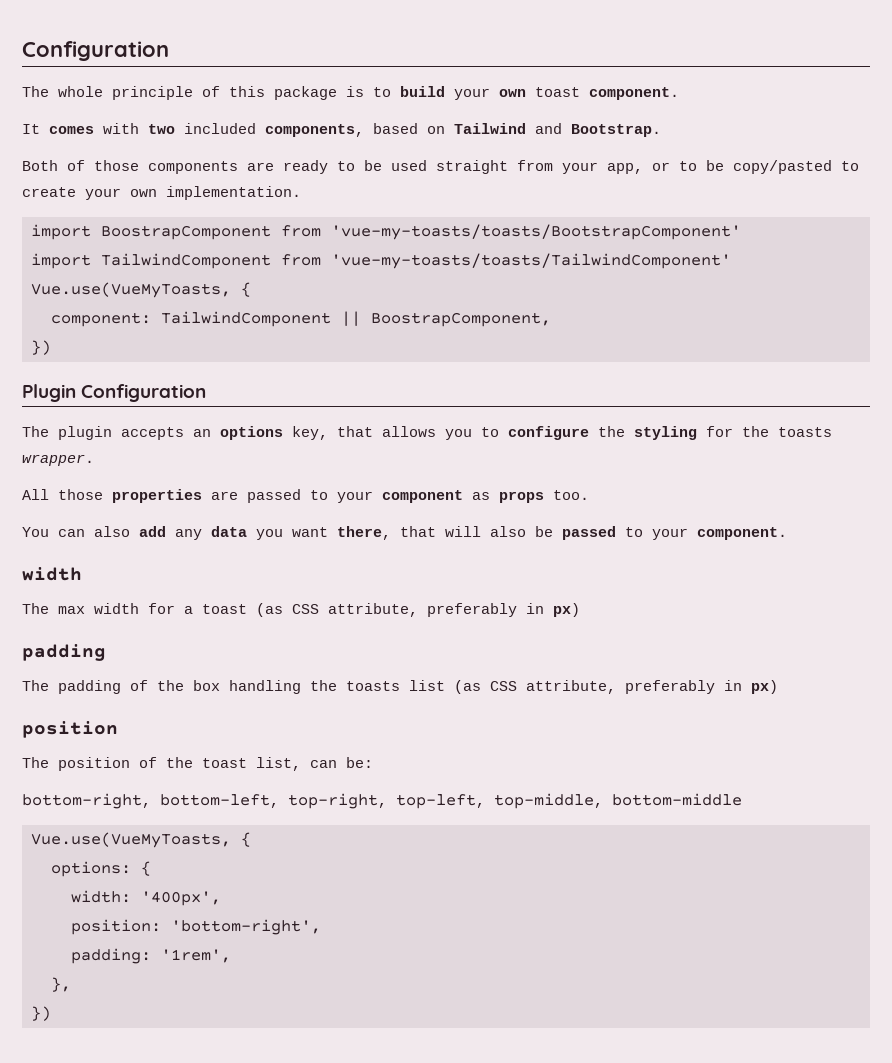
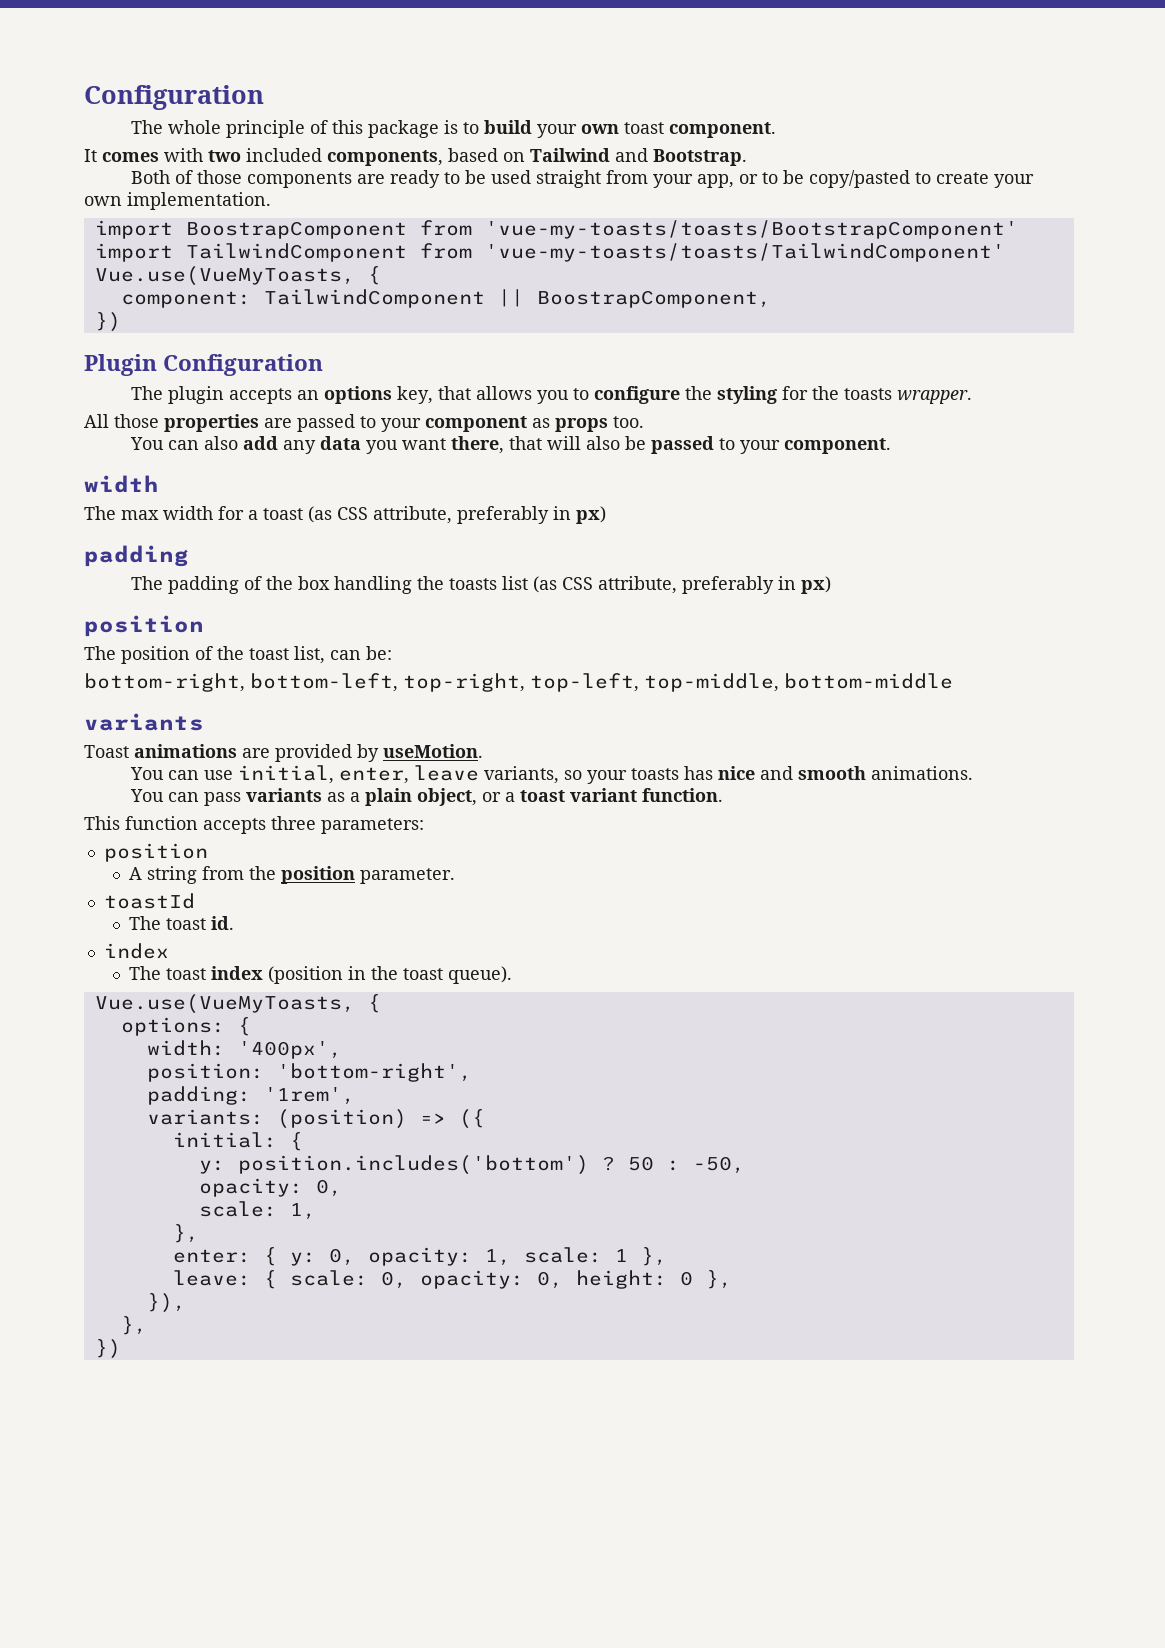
(742, 799) none -> [84,713,204,731] [84,744,483,762] [129,765,973,784] [129,788,723,806] [84,816,424,834] [103,843,208,862] [128,866,455,884] [103,893,195,909] [128,916,234,930] [103,943,169,959] [128,966,512,984] // variants // Toast animations are provided by useMotion. // You can use initial, enter, leave variants, so your toasts has nice and smooth animations. // You can pass variants as a plain object, or a toast variant function. // This function accepts three parameters: // position // A string from the position parameter. // toastId // The toast id. // index // The toast index (position in the toast queue).
(231, 956) none -> [146,1109,485,1129] [172,1132,303,1151] [198,1155,745,1175] [198,1178,342,1197] [198,1201,316,1220] [172,1224,199,1243] [172,1247,667,1266] [172,1270,732,1289] [146,1293,186,1313] // variants: (position) => ({ // initial: { // y: position.includes('bottom') ? 50 : -50, // opacity: 0, // scale: 1, // }, // enter: { y: 0, opacity: 1, scale: 1 }, // leave: { scale: 0, opacity: 0, height: 0 }, // }),

